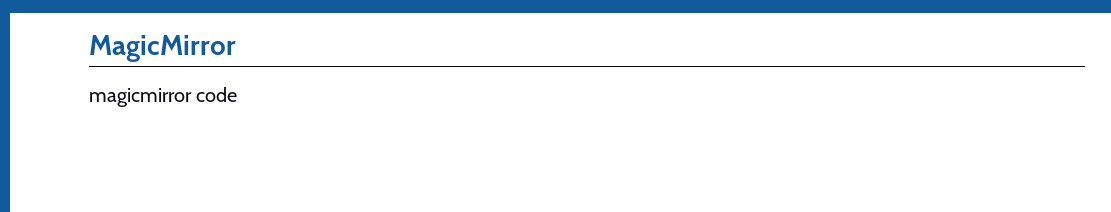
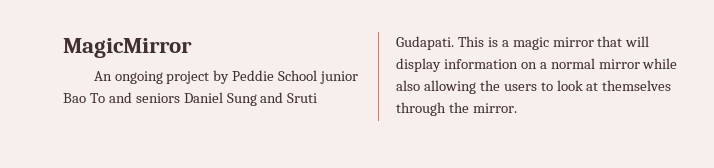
[89,87,238,107] magicmirror code -> [93,70,359,84] [63,92,318,106] [396,36,650,50] [396,58,678,72] [396,80,672,94] [396,102,517,116] An ongoing project by Peddie School junior Bao To and seniors Daniel Sung and Sruti Gudapati. This is a magic mirror that will display information on a normal mirror while also allowing the users to look at themselves through the mirror.

